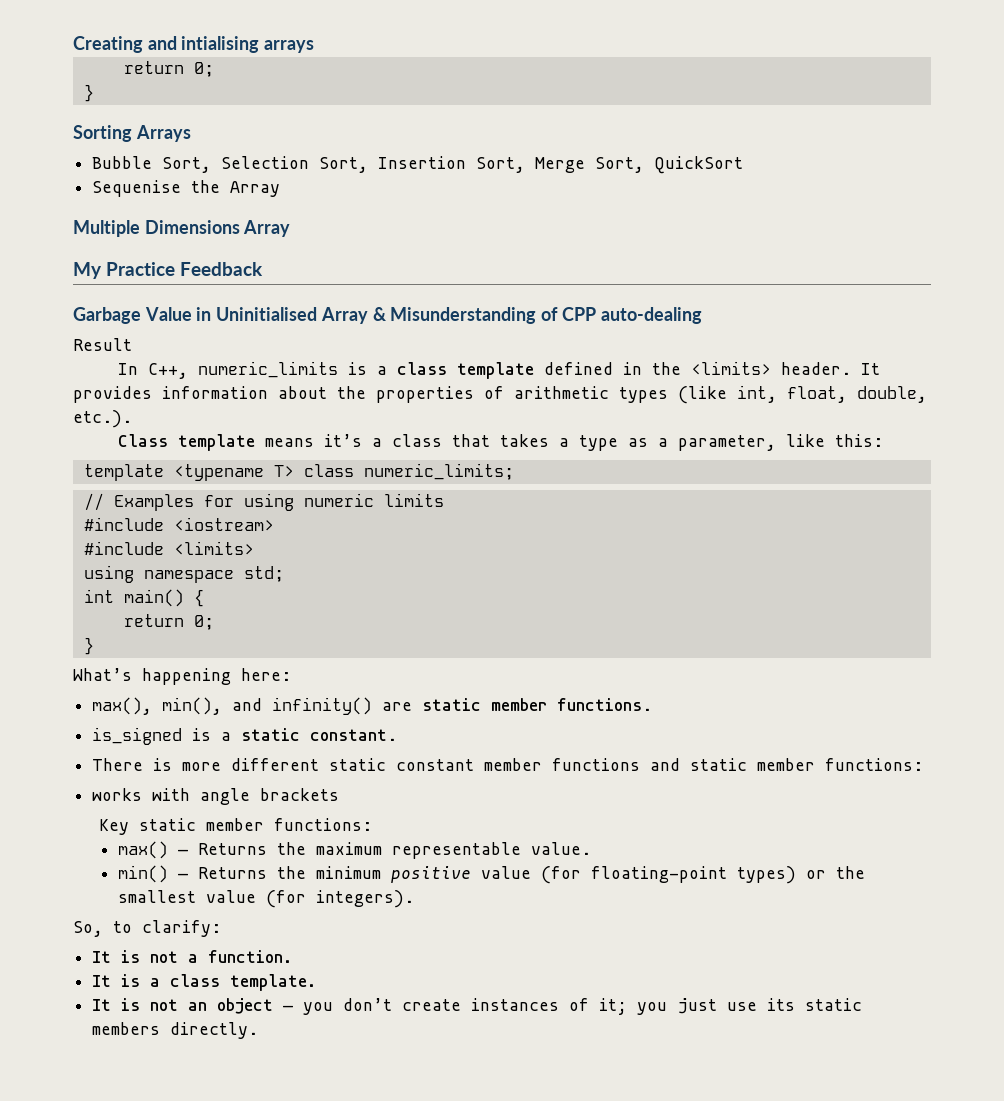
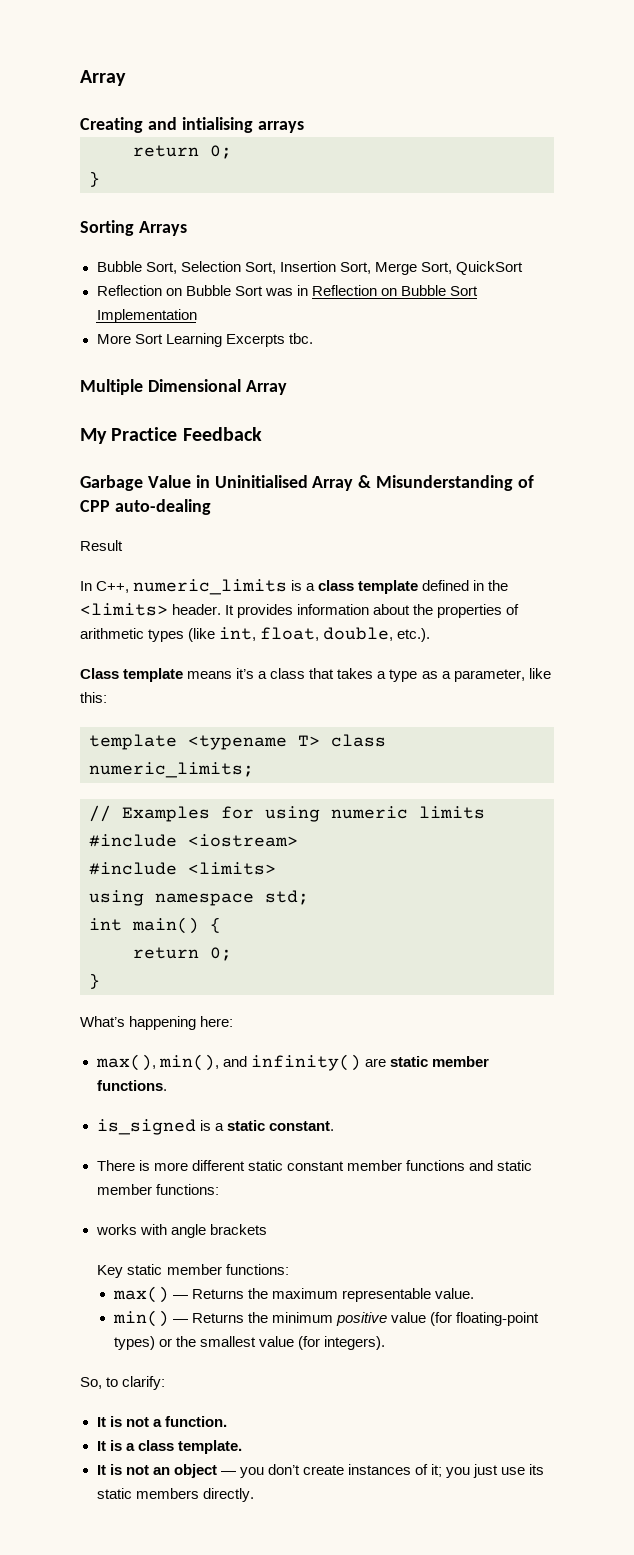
(73, 44) none -> [80,70,126,86] Array //
[92,180,281,197] Sequenise the Array -> [96,285,478,296] [96,309,197,323] [96,333,313,347] Reflection on Bubble Sort was in Reflection on Bubble Sort Implementation // More Sort Learning Excerpts tbc.
[144,220,240,234] Dimensions -> [147,379,241,392] Dimensional

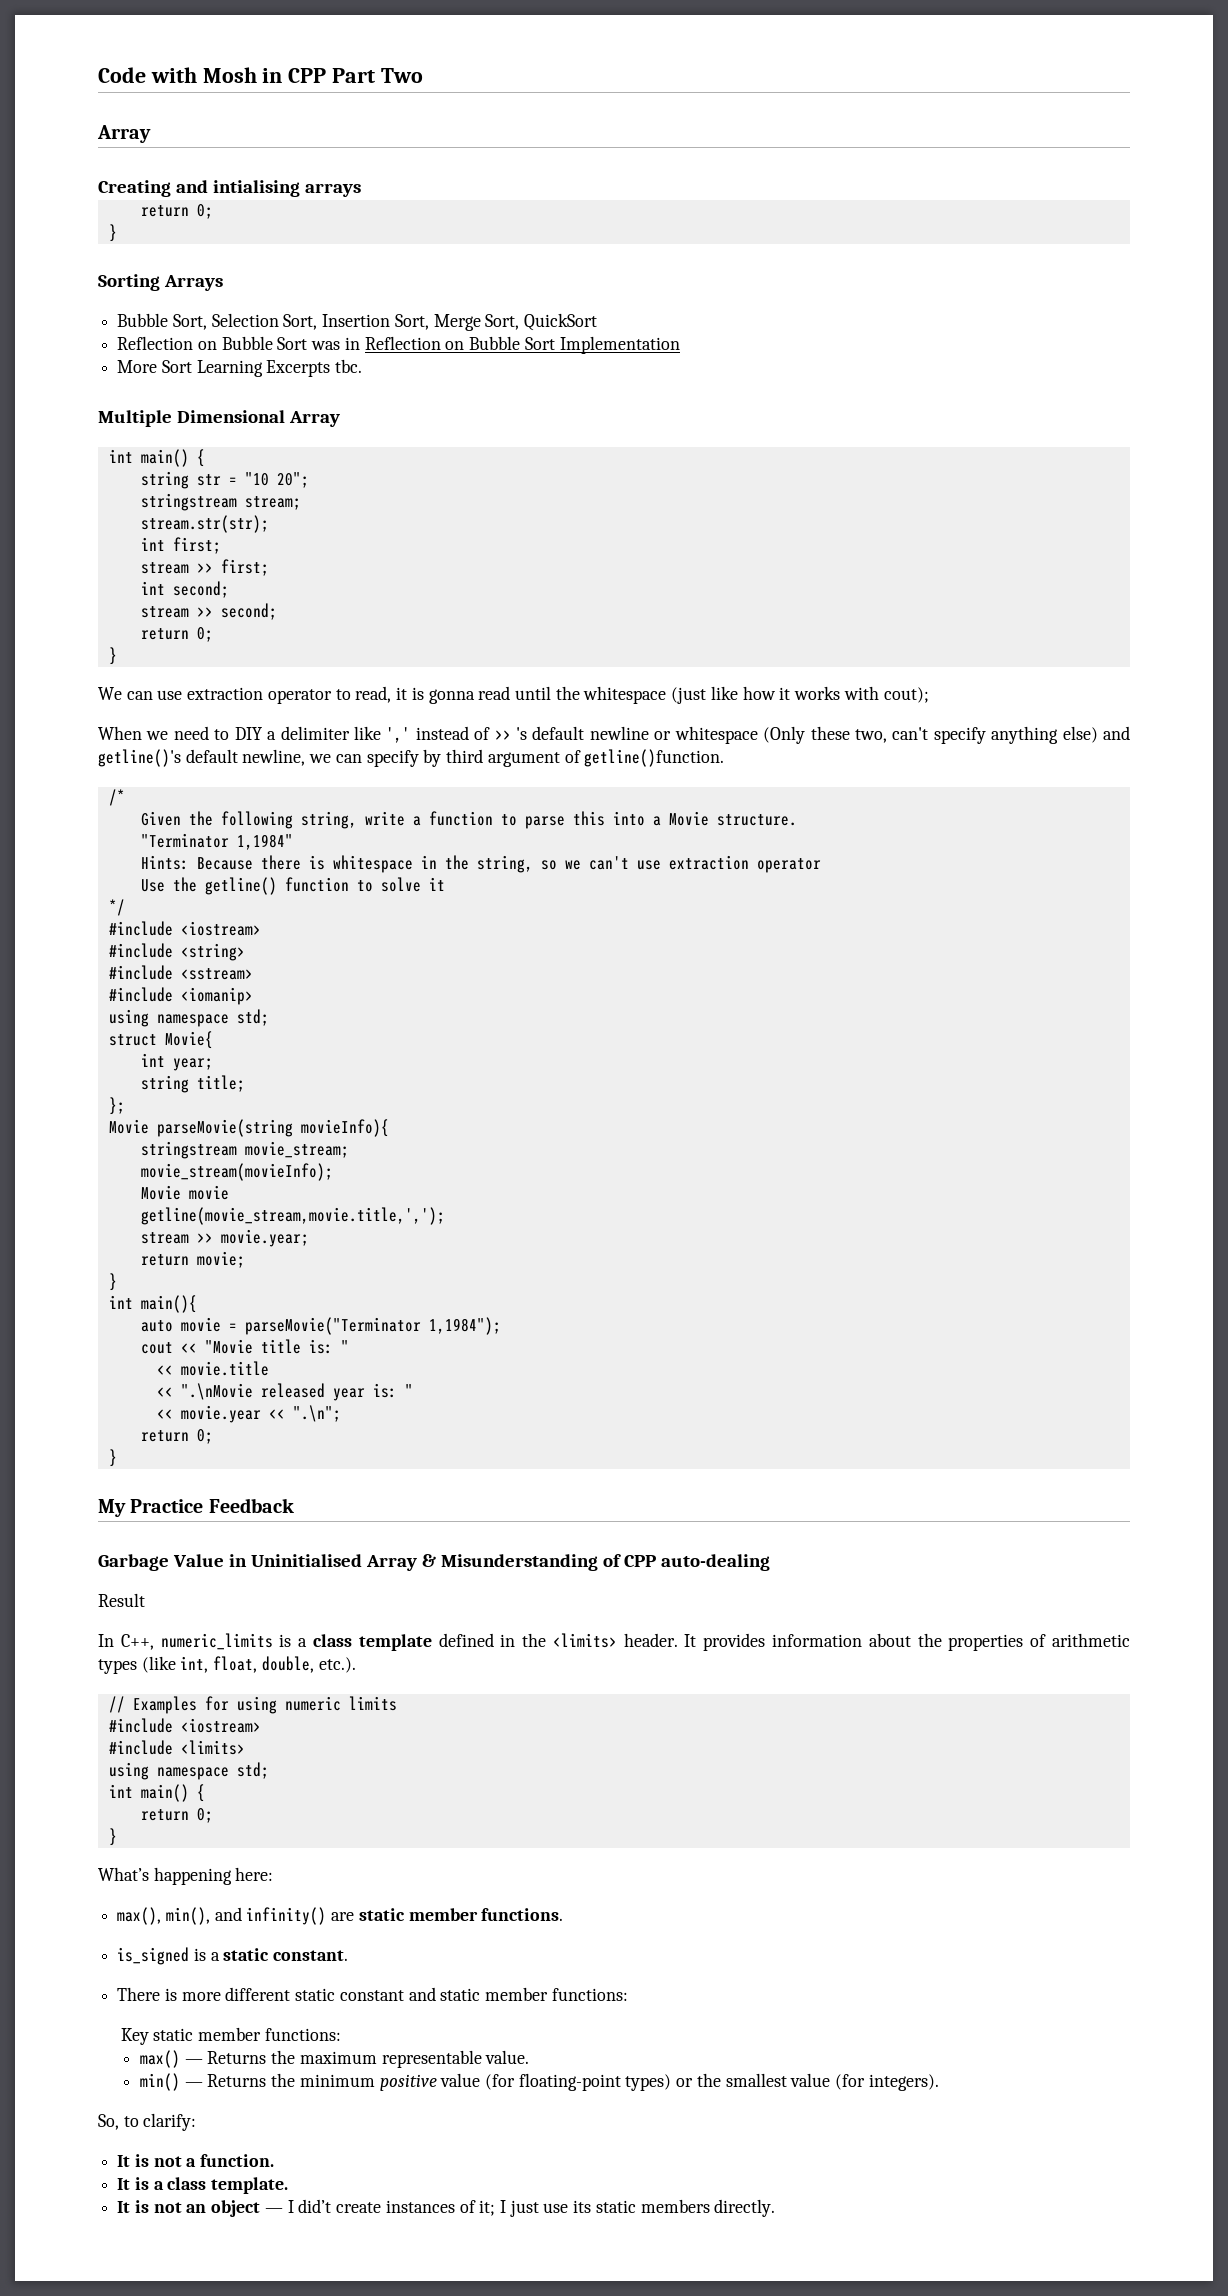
(80, 78) none -> [98,67,423,83] Code with Mosh in CPP Part Two //
(287, 387) none -> [108,449,205,467] [140,471,309,489] [140,493,301,511] [140,515,269,533] [140,537,221,554] [140,559,269,576] [140,581,229,598] [140,603,277,620] [140,627,213,642] [108,647,117,665] [98,686,929,704] [98,726,1130,744] [98,749,725,767] [108,789,125,806] [140,811,797,829] [140,833,293,850] [140,855,821,873] [140,877,445,895] [108,899,125,916] [108,921,261,936] [108,943,245,961] [108,965,253,980] [108,987,253,1005] [108,1009,269,1027] [108,1031,213,1049] [140,1053,213,1071] [140,1075,245,1093] [108,1097,125,1115] [108,1119,389,1137] [140,1141,349,1159] [140,1163,333,1181] [140,1185,229,1200] [140,1207,445,1225] [140,1229,309,1247] [140,1251,245,1268] [108,1273,117,1291] [108,1295,197,1313] [140,1317,501,1335] [140,1339,349,1354] [156,1361,269,1376] [156,1383,413,1401] [156,1405,341,1423] [140,1429,213,1444] [108,1449,117,1467] // int main() { // string str = "10 20"; // stringstream stream; // stream.str(str); // int first; // stream >> first; // int second; // stream >> second; // return 0; // } // We can use extraction operator to read, it is gonna read until the whitespace (just like how it works with cout); // When we need to DIY a delimiter like ',' instead of >> 's default newline or whitespace (Only these two, can't specify anything else) and getline()'s default newline, we can specify by third argument of getline()function. // /* // Given the following string, write a function to parse this into a Movie structure. // "Terminator 1,1984" // Hints: Because there is whitespace in the string, so we can't use extraction operator // Use the getline() function to solve it // */ // #include <iostream> // #include <string> // #include <sstream> // #include <iomanip> // using namespace std; // struct Movie{ // int year; // string title; // }; // Movie parseMovie(string movieInfo){ // stringstream movie_stream; // movie_stream(movieInfo); // Movie movie // getline(movie_stream,movie.title,','); // stream >> movie.year; // return movie; // } // int main(){ // auto movie = parseMovie("Terminator 1,1984"); // cout << "Movie title is: " // << movie.title // << ".\nMovie released year is: " // << movie.year << ".\n"; // return 0; // }
[80,668,551,682] [80,692,107,703] [89,734,386,750] [89,762,254,778] // Class template means it’s a class that takes a type as a parameter, like this: // template <typename T> class numeric_limits; -> (356, 1665) none
[346,1160,465,1171] member functions -> (404, 1995) none
[95,1224,267,1238] // works with angle brackets -> (628, 1994) none
[239,1464,300,1478] you don’t -> [287,2199,332,2213] I did’t
[446,1467,471,1478] you -> [499,2200,506,2213] I

